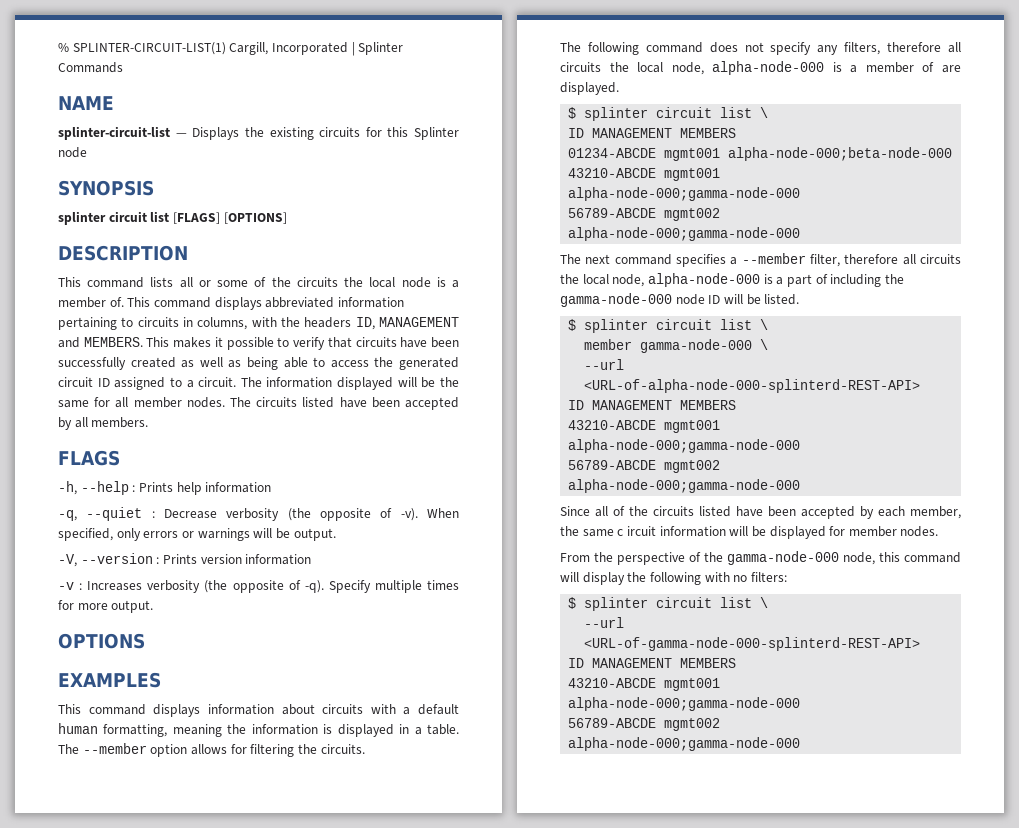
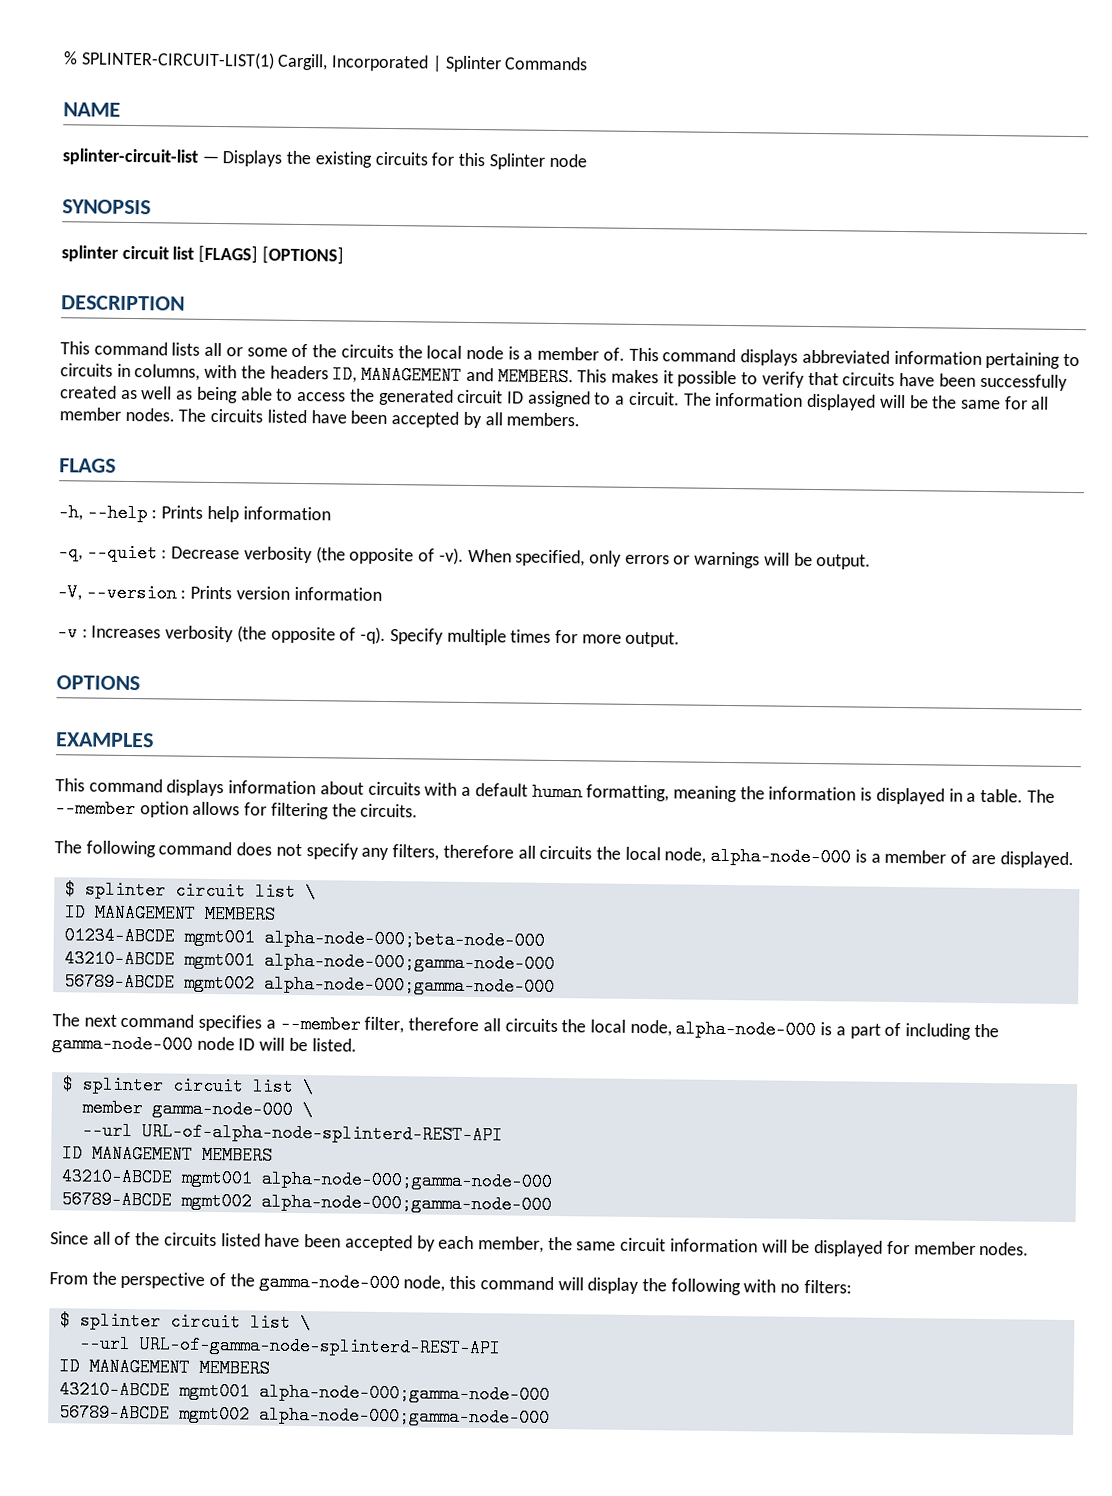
[584,379,921,393] <URL-of-alpha-node-000-splinterd-REST-API> -> [141,1122,503,1145] URL-of-alpha-node-splinterd-REST-API
[617,526,656,536] c ircuit -> [620,1237,667,1252] circuit
[584,637,921,651] <URL-of-gamma-node-000-splinterd-REST-API> -> [138,1335,501,1358] URL-of-gamma-node-splinterd-REST-API

